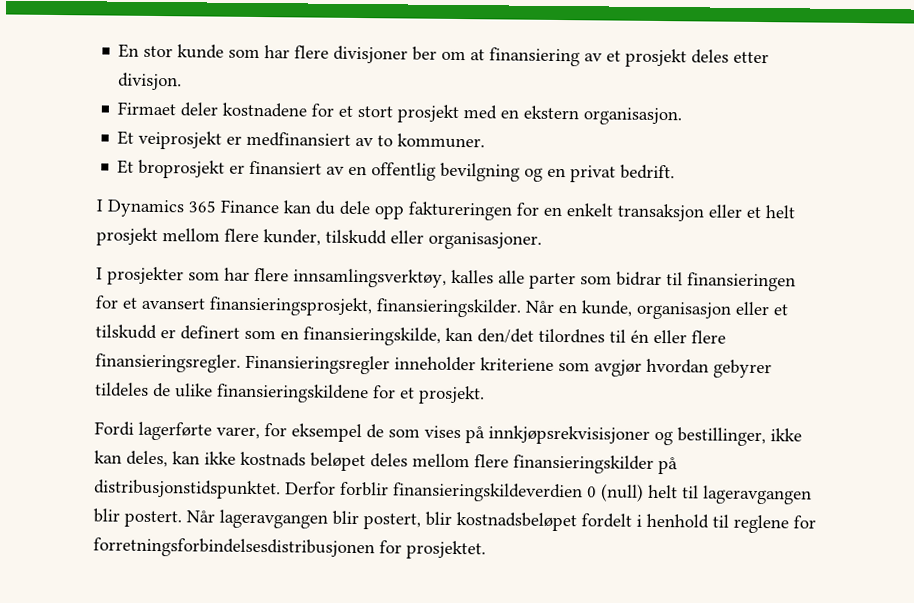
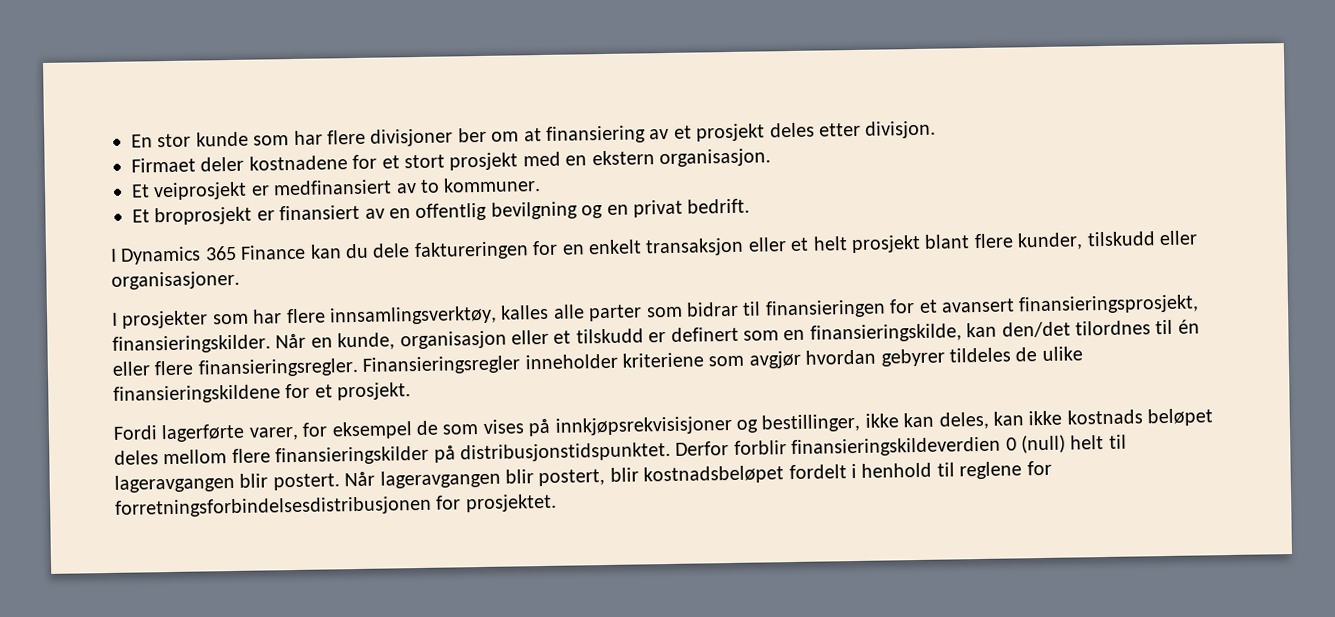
[374,205,404,220] opp -> (411, 250) none
[162,228,220,242] mellom -> [924,234,971,249] blant

